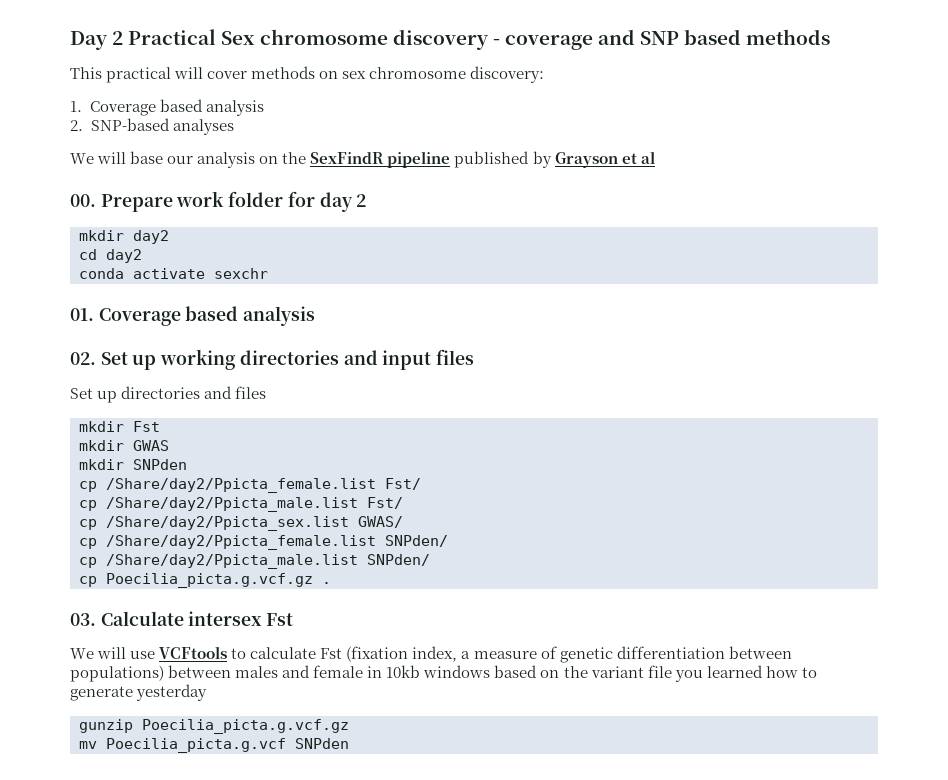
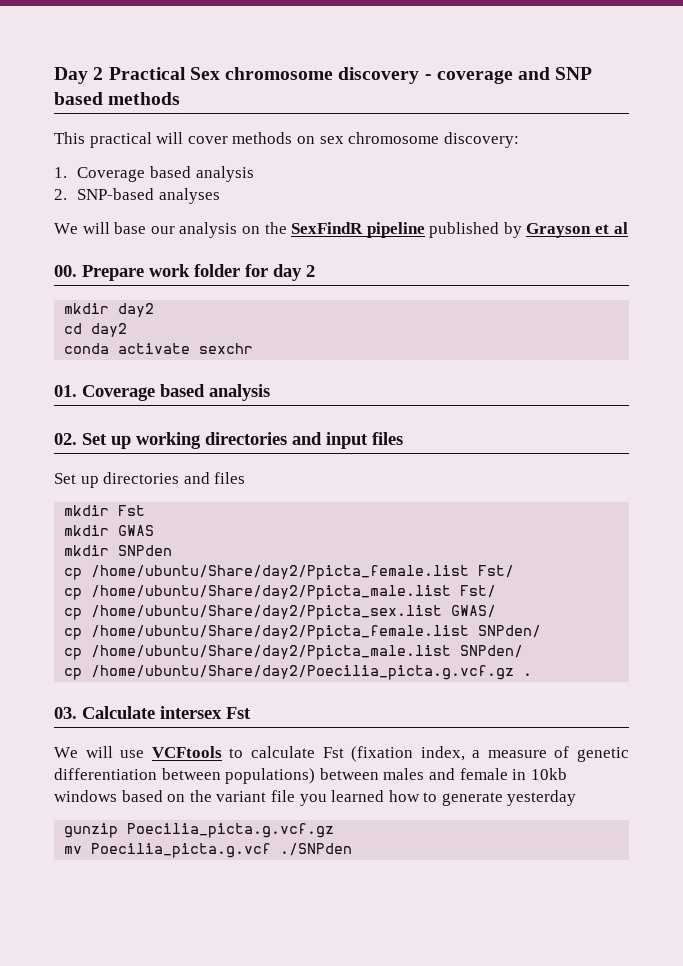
[106,478,421,493] [79,497,403,512] [79,516,349,531] /Share/day2/Ppicta_female.list Fst/ // cp /Share/day2/Ppicta_male.list Fst/ // cp /Share/day2/Ppicta_sex.list -> [91,565,515,580] [64,585,497,600] [64,605,443,620] /home/ubuntu/Share/day2/Ppicta_female.list Fst/ // cp /home/ubuntu/Share/day2/Ppicta_male.list Fst/ // cp /home/ubuntu/Share/day2/Ppicta_sex.list
[106,535,448,550] [79,554,430,569] [79,573,313,588] /Share/day2/Ppicta_female.list SNPden/ // cp /Share/day2/Ppicta_male.list SNPden/ // cp Poecilia_picta.g.vcf.gz -> [91,625,542,640] [64,645,524,660] [64,665,515,680] /home/ubuntu/Share/day2/Ppicta_female.list SNPden/ // cp /home/ubuntu/Share/day2/Ppicta_male.list SNPden/ // cp /home/ubuntu/Share/day2/Poecilia_picta.g.vcf.gz
[295,738,349,749] SNPden -> [280,843,353,856] ./SNPden

